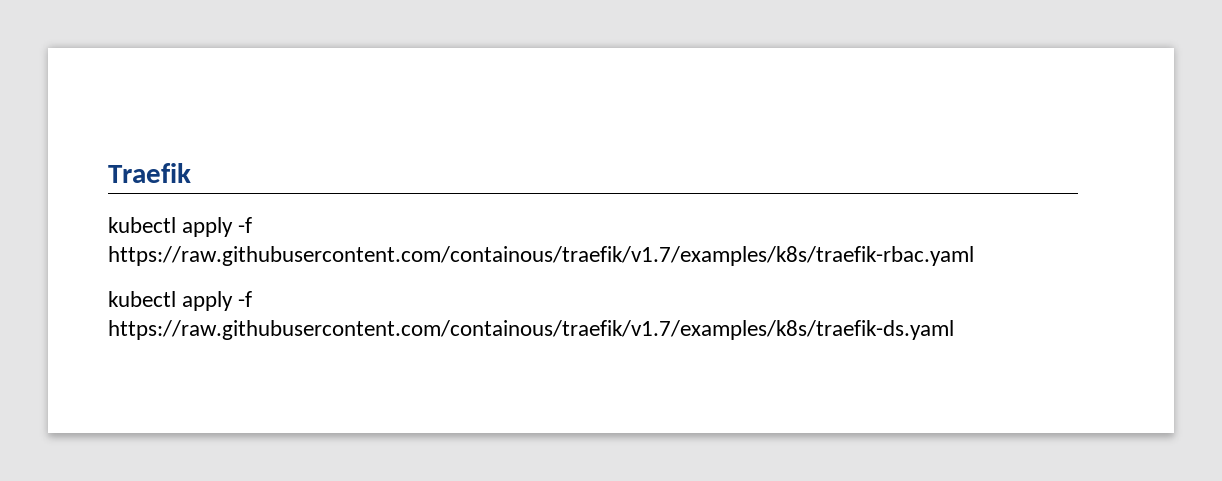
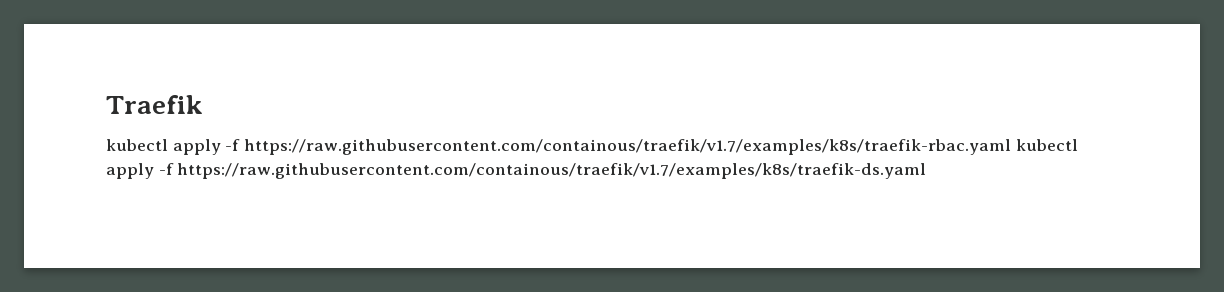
(974, 256) // -> (1012, 147) none

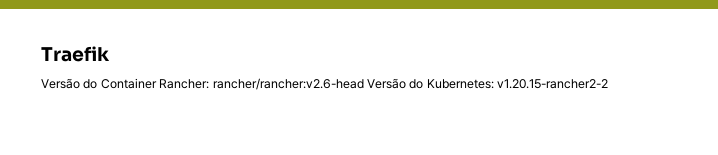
[106,139,1078,155] [106,163,927,179] kubectl apply -f https://raw.githubusercontent.com/containous/traefik/v1.7/examples/k8s/traefik-rbac.yaml kubectl apply -f https://raw.githubusercontent.com/containous/traefik/v1.7/examples/k8s/traefik-ds.yaml -> [41,78,608,90] Versão do Container Rancher: rancher/rancher:v2.6-head Versão do Kubernetes: v1.20.15-rancher2-2

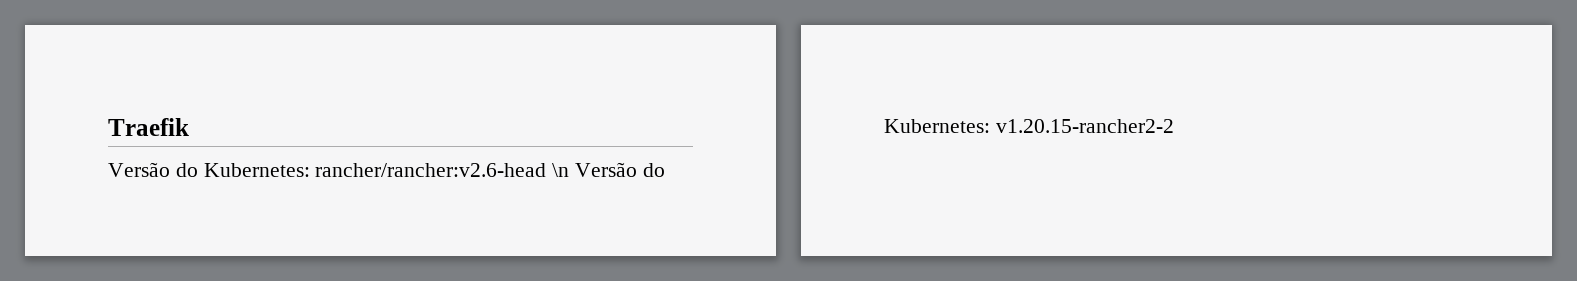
[100,78,364,90] Container Rancher: rancher/rancher:v2.6-head -> [203,163,570,177] Kubernetes: rancher/rancher:v2.6-head \n

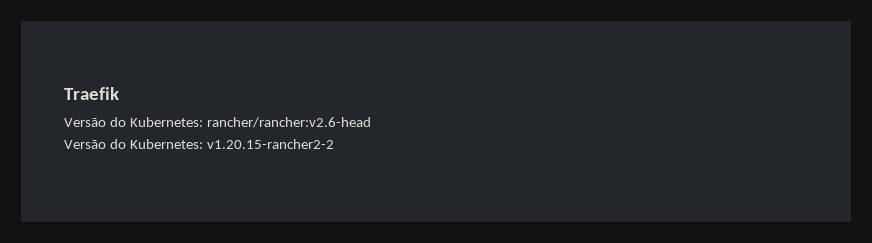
[552,163,570,177] \n -> (371, 122) //

